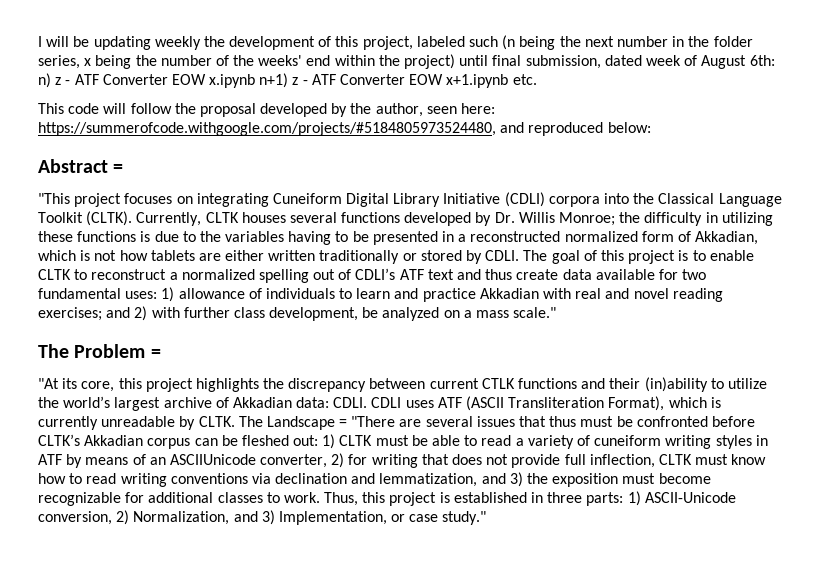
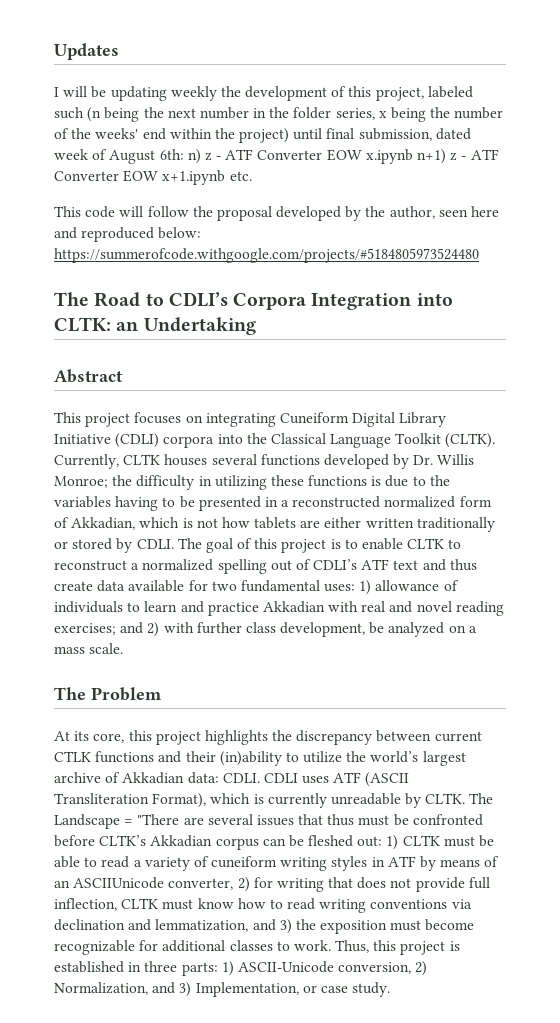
(38, 41) none -> [54,43,119,60] Updates //
[461,103,496,114] [38,122,496,136] here: https://summerofcode.withgoogle.com/projects/#5184805973524480, -> [471,206,500,217] here
(651, 127) none -> [54,248,479,263] [54,292,453,310] [54,317,256,335] https://summerofcode.withgoogle.com/projects/#5184805973524480 // The Road to CDLI’s Corpora Integration into CLTK: an Undertaking
[113,164,124,173] [38,193,70,204] = // "This -> [54,412,81,423] // This
[513,307,557,318] scale." -> [89,643,124,654] scale.
[150,349,161,358] [38,378,59,389] = // "At -> [54,731,70,741] // At
[442,511,487,525] study." -> [352,982,391,997] study.

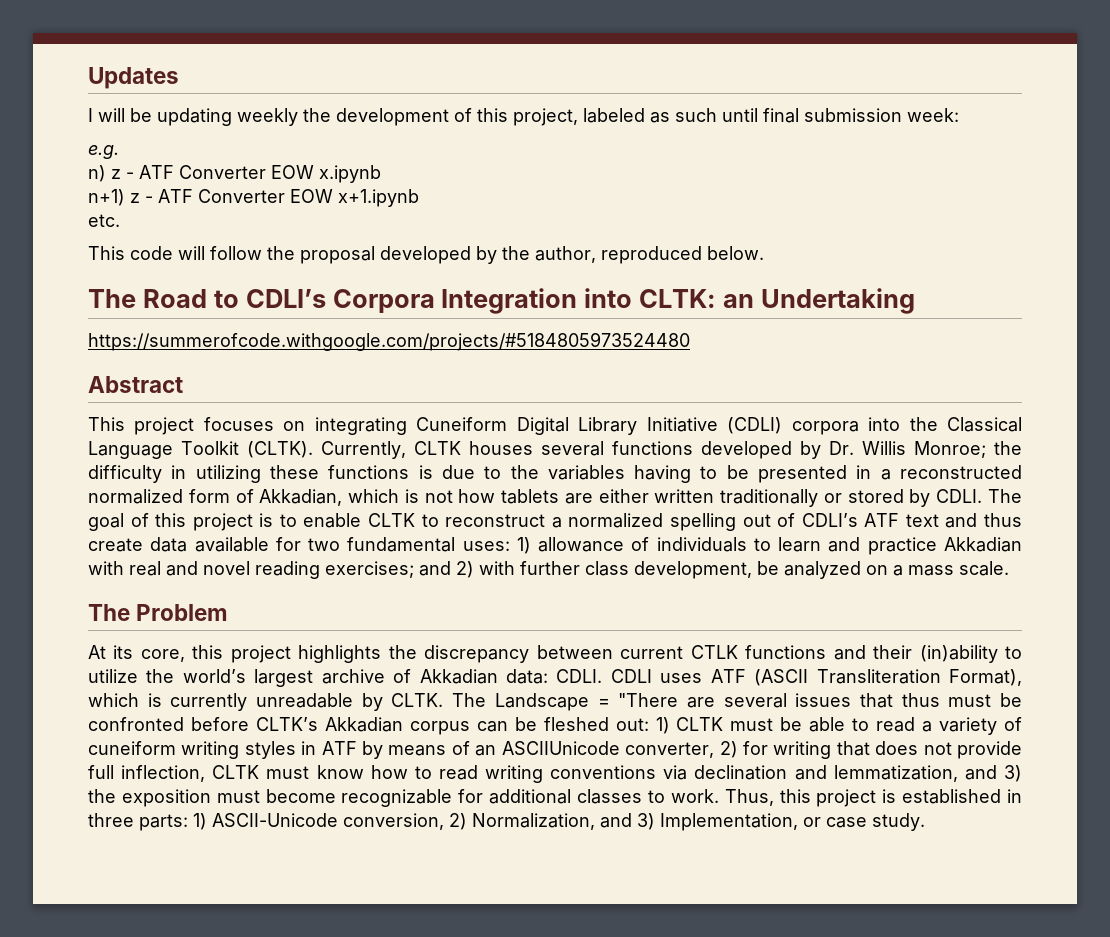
[54,107,504,122] [54,128,471,143] [54,149,184,164] such (n being the next number in the folder series, x being the number of the weeks' end within the project) until final submission, dated week of August 6th: -> [650,108,959,123] [88,145,119,159] as such until final submission week: // e.g. //
(413, 156) none -> (381, 174) //
(226, 177) none -> (419, 198) //
[438,206,500,217] [54,227,202,242] [54,248,479,263] seen here and reproduced below: https://summerofcode.withgoogle.com/projects/#5184805973524480 -> [601,246,764,264] reproduced below.
(256, 326) none -> [88,332,690,351] // https://summerofcode.withgoogle.com/projects/#5184805973524480

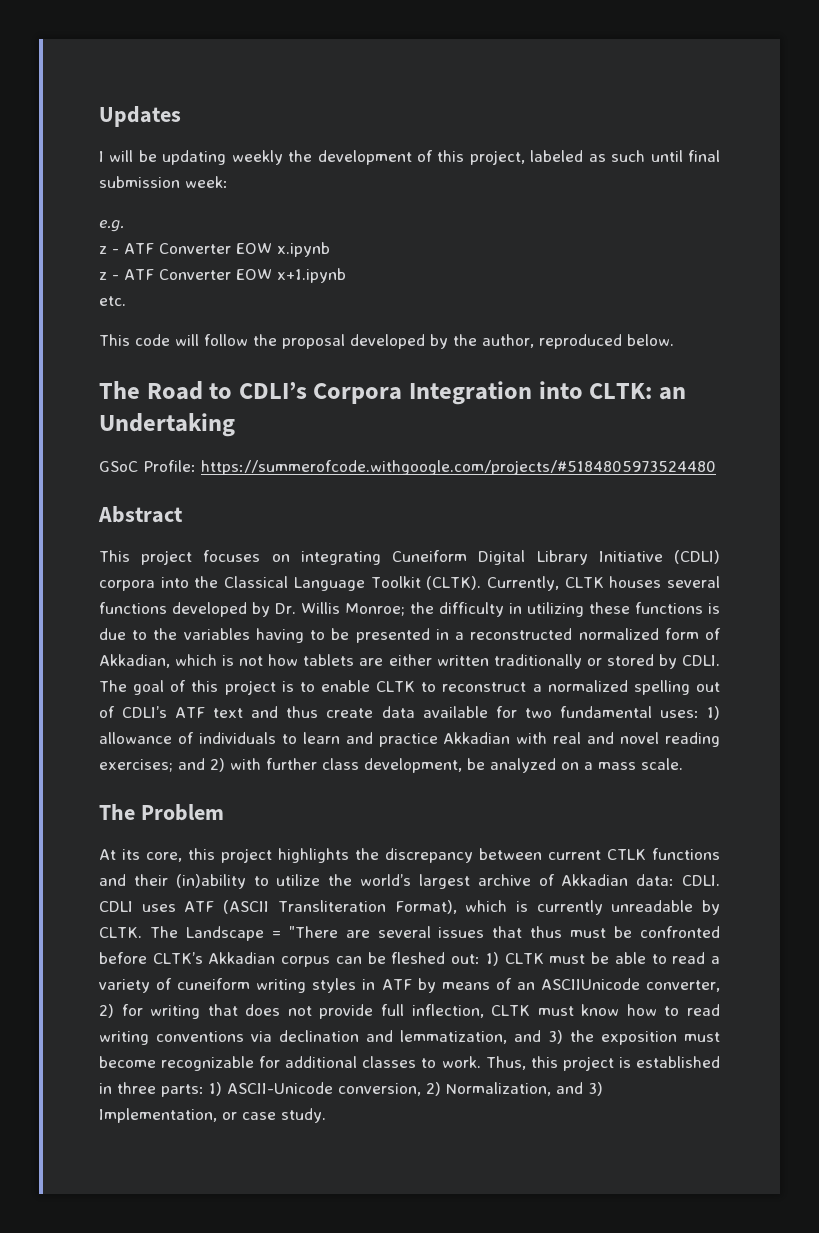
[88,165,106,182] n) -> (124, 226) none
[88,189,125,206] n+1) -> (330, 249) none
(915, 301) none -> [99,460,196,472] GSoC Profile:

